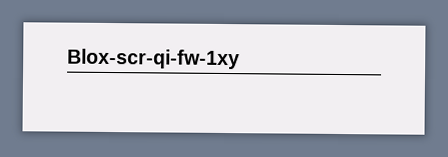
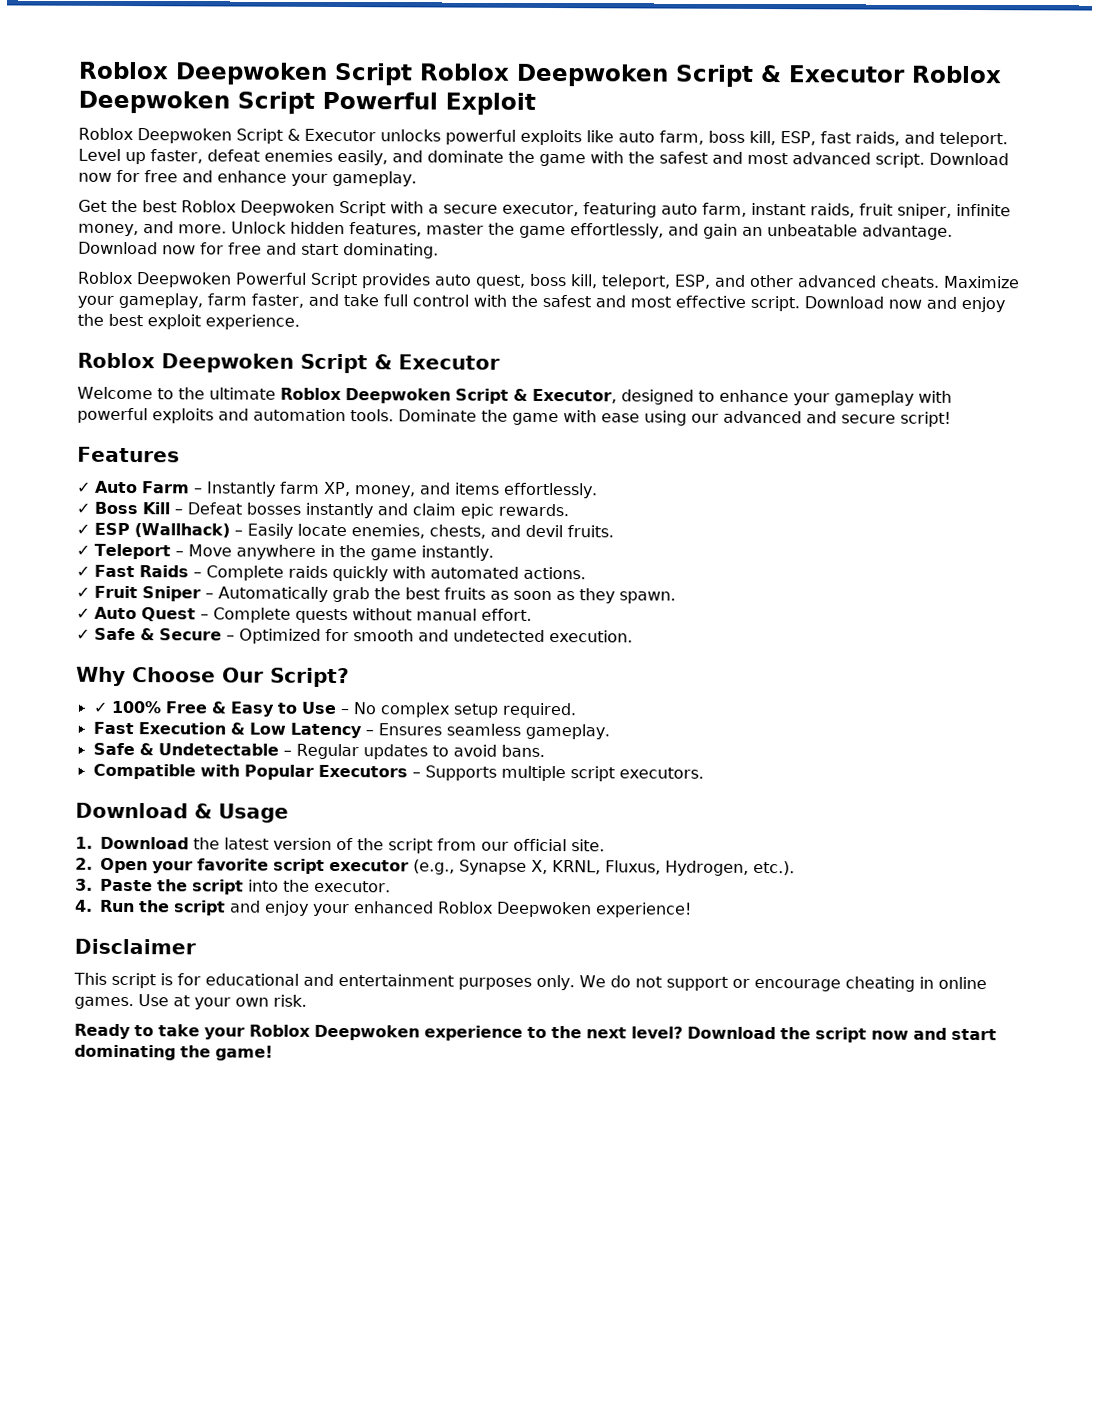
[67,48,240,70] Blox-scr-qi-fw-1xy -> [78,61,1002,87] [78,90,536,115] [78,127,1008,148] [78,148,1009,168] [78,169,417,187] [78,199,1011,219] [78,221,953,240] [78,241,439,259] [77,271,1020,290] [77,292,1005,313] [77,313,300,330] [77,352,500,374] [77,386,952,406] [77,407,951,427] [77,446,180,463] [76,480,598,499] [76,501,569,519] [76,522,614,539] [76,543,494,561] [76,564,586,582] [76,585,676,604] [76,606,532,624] [76,627,633,644] [76,666,350,688] [92,700,577,719] [92,721,610,740] [92,742,545,760] [92,763,704,782] [75,802,289,823] [75,836,605,854] [75,857,795,876] [75,878,391,895] [75,899,692,918] [74,938,196,955] [73,972,987,992] [74,994,307,1010] [74,1023,997,1043] [74,1044,273,1061] Roblox Deepwoken Script Roblox Deepwoken Script & Executor Roblox Deepwoken Script Powerful Exploit // Roblox Deepwoken Script & Executor unlocks powerful exploits like auto farm, boss kill, ESP, fast raids, and teleport. Level up faster, defeat enemies easily, and dominate the game with the safest and most advanced script. Download now for free and enhance your gameplay. // Get the best Roblox Deepwoken Script with a secure executor, featuring auto farm, instant raids, fruit sniper, infinite money, and more. Unlock hidden features, master the game effortlessly, and gain an unbeatable advantage. Download now for free and start dominating. // Roblox Deepwoken Powerful Script provides auto quest, boss kill, teleport, ESP, and other advanced cheats. Maximize your gameplay, farm faster, and take full control with the safest and most effective script. Download now and enjoy the best exploit experience. // Roblox Deepwoken Script & Executor // Welcome to the ultimate Roblox Deepwoken Script & Executor, designed to enhance your gameplay with powerful exploits and automation tools. Dominate the game with ease using our advanced and secure script! // Features // ✓ Auto Farm – Instantly farm XP, money, and items effortlessly. // ✓ Boss Kill – Defeat bosses instantly and claim epic rewards. // ✓ ESP (Wallhack) – Easily locate enemies, chests, and devil fruits. // ✓ Teleport – Move anywhere in the game instantly. // ✓ Fast Raids – Complete raids quickly with automated actions. // ✓ Fruit Sniper – Automatically grab the best fruits as soon as they spawn. // ✓ Auto Quest – Complete quests without manual effort. // ✓ Safe & Secure – Optimized for smooth and undetected execution. // Why Choose Our Script? // ✓ 100% Free & Easy to Use – No complex setup required. // Fast Execution & Low Latency – Ensures seamless gameplay. // Safe & Undetectable – Regular updates to avoid bans. // Compatible with Popular Executors – Supports multiple script executors. // Download & Usage // 1. Download the latest version of the script from our official site. // 2. Open your favorite script executor (e.g., Synapse X, KRNL, Fluxus, Hydrogen, etc.). // 3. Paste the script into the executor. // 4. Run the script and enjoy your enhanced Roblox Deepwoken experience! // Disclaimer // This script is for educational and entertainment purposes only. We do not support or encourage cheating in online games. Use at your own risk. // Ready to take your Roblox Deepwoken experience to the next level? Download the script now and start dominating the game!

